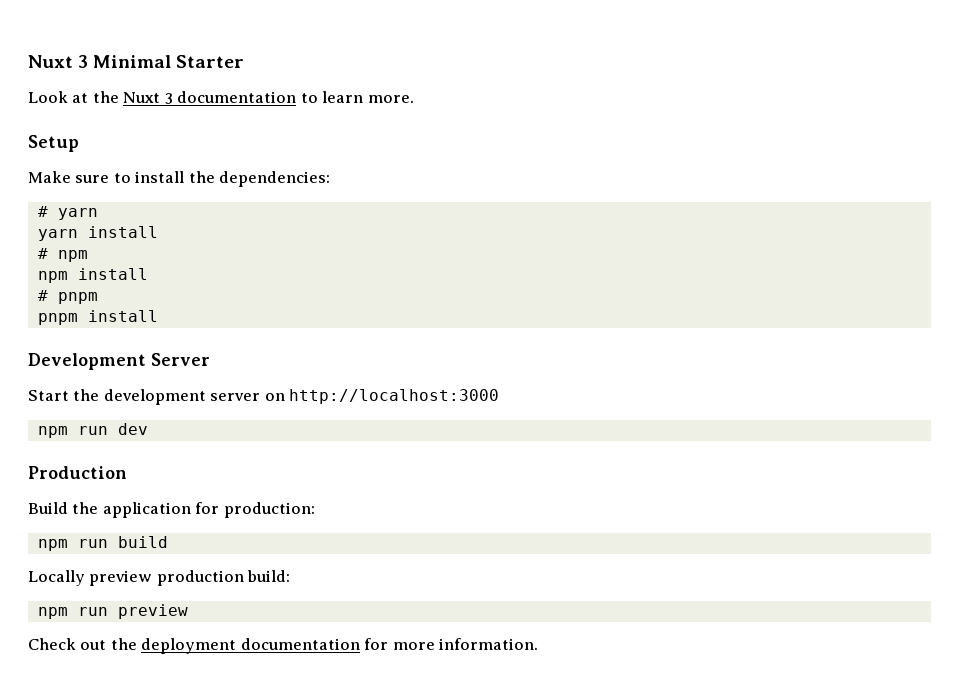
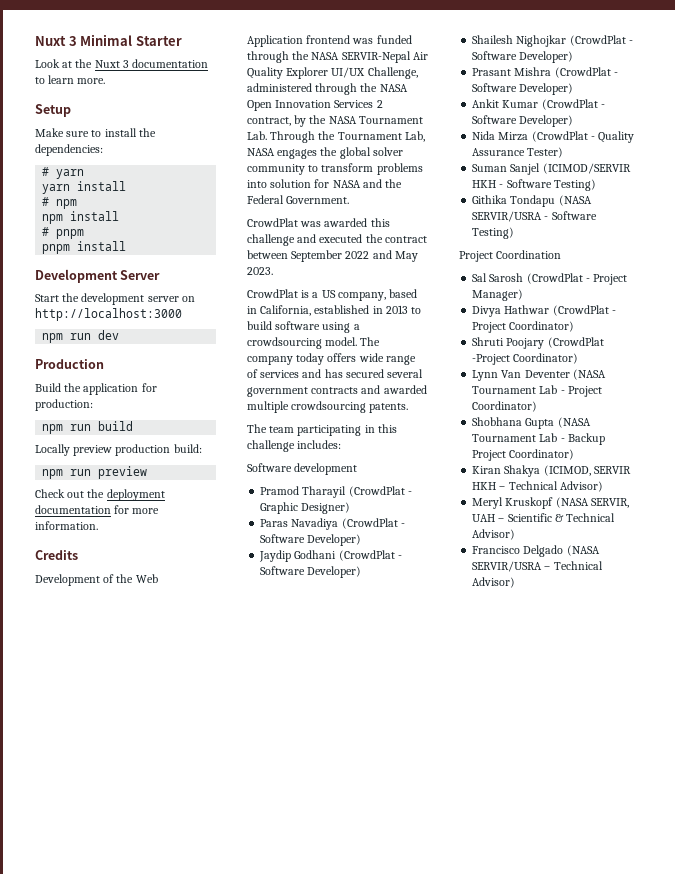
(539, 644) none -> [35,550,78,560] [35,574,158,586] [247,35,412,47] [247,51,428,63] [247,67,418,79] [247,83,408,95] [247,100,383,111] [247,115,423,127] [247,131,425,143] [247,147,403,159] [247,163,423,175] [247,179,403,188] [247,195,350,204] [247,218,390,227] [247,234,427,246] [247,250,418,262] [247,267,273,275] [247,289,418,301] [247,305,422,316] [247,321,360,333] [247,337,381,349] [247,353,416,365] [247,369,424,378] [247,385,427,397] [247,401,409,413] [247,424,397,436] [247,440,342,452] [247,463,358,475] [260,486,412,498] [260,502,351,514] [260,518,405,530] [260,534,362,546] [259,550,402,562] [260,566,362,578] [472,35,633,47] [472,51,574,63] [472,67,618,78] [472,83,574,95] [472,99,605,110] [472,115,574,127] [472,131,635,143] [472,147,564,158] [472,163,631,175] [472,179,596,191] [472,195,592,207] [472,211,597,222] [472,227,515,239] [459,250,562,262] [472,273,628,285] [472,289,524,301] [472,305,616,317] [472,321,575,333] [472,337,604,349] [472,353,579,365] [472,369,606,381] [472,385,602,397] [472,401,538,412] [472,417,591,429] [472,433,605,445] [472,449,575,461] [472,465,631,477] [472,481,603,492] [472,497,629,509] [472,513,616,522] [472,529,516,540] [472,545,600,557] [472,561,603,572] [472,577,516,588] // Credits // Development of the Web Application frontend was funded through the NASA SERVIR-Nepal Air Quality Explorer UI/UX Challenge, administered through the NASA Open Innovation Services 2 contract, by the NASA Tournament Lab. Through the Tournament Lab, NASA engages the global solver community to transform problems into solution for NASA and the Federal Government. // CrowdPlat was awarded this challenge and executed the contract between September 2022 and May 2023. // CrowdPlat is a US company, based in California, established in 2013 to build software using a crowdsourcing model. The company today offers wide range of services and has secured several government contracts and awarded multiple crowdsourcing patents. // The team participating in this challenge includes: // Software development // Pramod Tharayil (CrowdPlat - Graphic Designer) // Paras Navadiya (CrowdPlat - Software Developer) // Jaydip Godhani (CrowdPlat - Software Developer) // Shailesh Nighojkar (CrowdPlat - Software Developer) // Prasant Mishra (CrowdPlat - Software Developer) // Ankit Kumar (CrowdPlat - Software Developer) // Nida Mirza (CrowdPlat - Quality Assurance Tester) // Suman Sanjel (ICIMOD/SERVIR HKH - Software Testing) // Githika Tondapu (NASA SERVIR/USRA - Software Testing) // Project Coordination // Sal Sarosh (CrowdPlat - Project Manager) // Divya Hathwar (CrowdPlat - Project Coordinator) // Shruti Poojary (CrowdPlat -Project Coordinator) // Lynn Van Deventer (NASA Tournament Lab - Project Coordinator) // Shobhana Gupta (NASA Tournament Lab - Backup Project Coordinator) // Kiran Shakya (ICIMOD, SERVIR HKH – Technical Advisor) // Meryl Kruskopf (NASA SERVIR, UAH – Scientific & Technical Advisor) // Francisco Delgado (NASA SERVIR/USRA – Technical Advisor)

